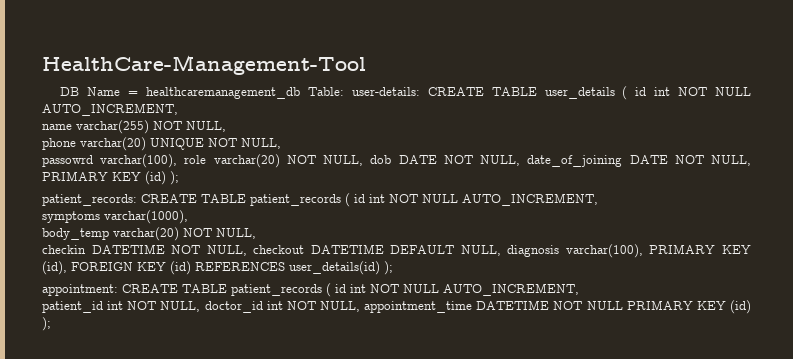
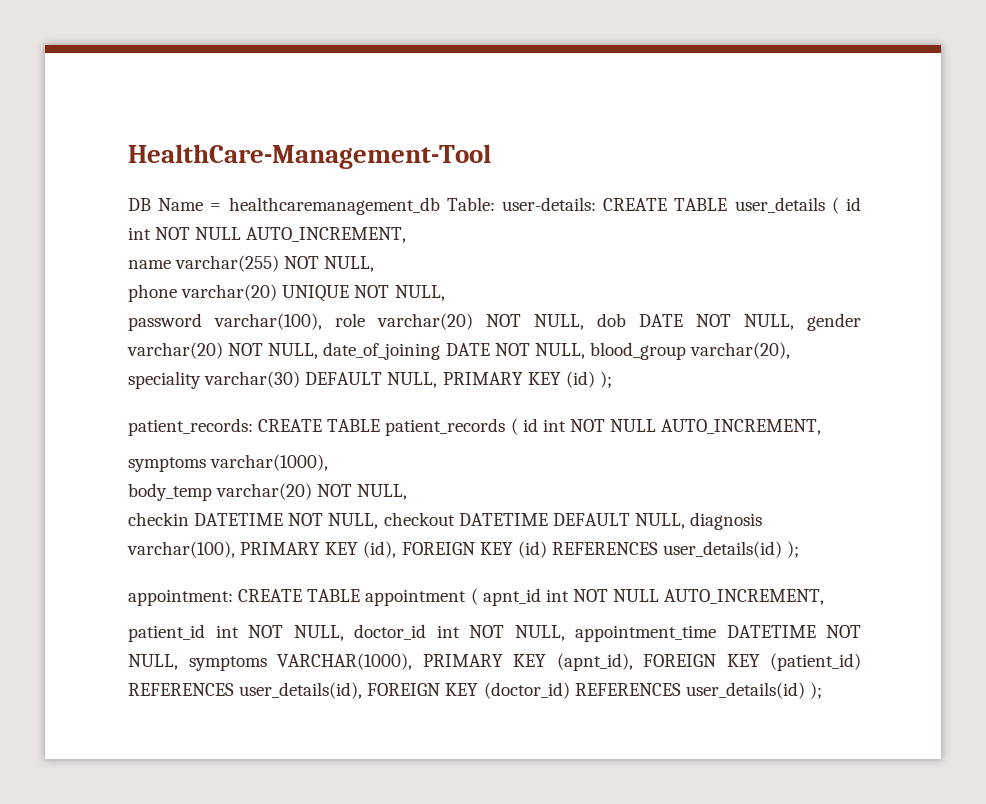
[42,155,93,167] passowrd -> [128,313,202,331] password
[527,155,704,167] date_of_joining DATE NOT -> [807,313,861,331] [127,342,791,360] [128,371,383,389] gender varchar(20) NOT NULL, date_of_joining DATE NOT NULL, blood_group varchar(20), speciality varchar(30) DEFAULT
[231,283,346,297] patient_records ( id -> [365,588,541,606] appointment ( apnt_id
[586,300,751,314] NULL PRIMARY KEY (id) -> [128,653,861,671] [128,682,805,699] NULL, symptoms VARCHAR(1000), PRIMARY KEY (apnt_id), FOREIGN KEY (patient_id) REFERENCES user_details(id), FOREIGN KEY (doctor_id) REFERENCES user_details(id)

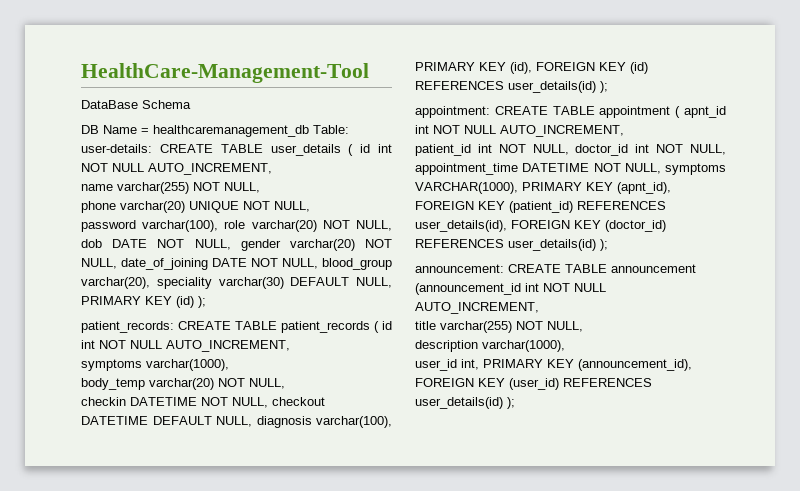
(491, 156) none -> [81,100,191,109] // DataBase Schema
(822, 690) none -> [415,264,696,273] [415,283,606,295] [415,302,539,314] [415,321,583,333] [415,340,565,352] [415,359,692,371] [415,378,652,390] [415,397,515,409] // announcement: CREATE TABLE announcement (announcement_id int NOT NULL AUTO_INCREMENT, // title varchar(255) NOT NULL, // description varchar(1000), // user_id int, PRIMARY KEY (announcement_id), FOREIGN KEY (user_id) REFERENCES user_details(id) );

